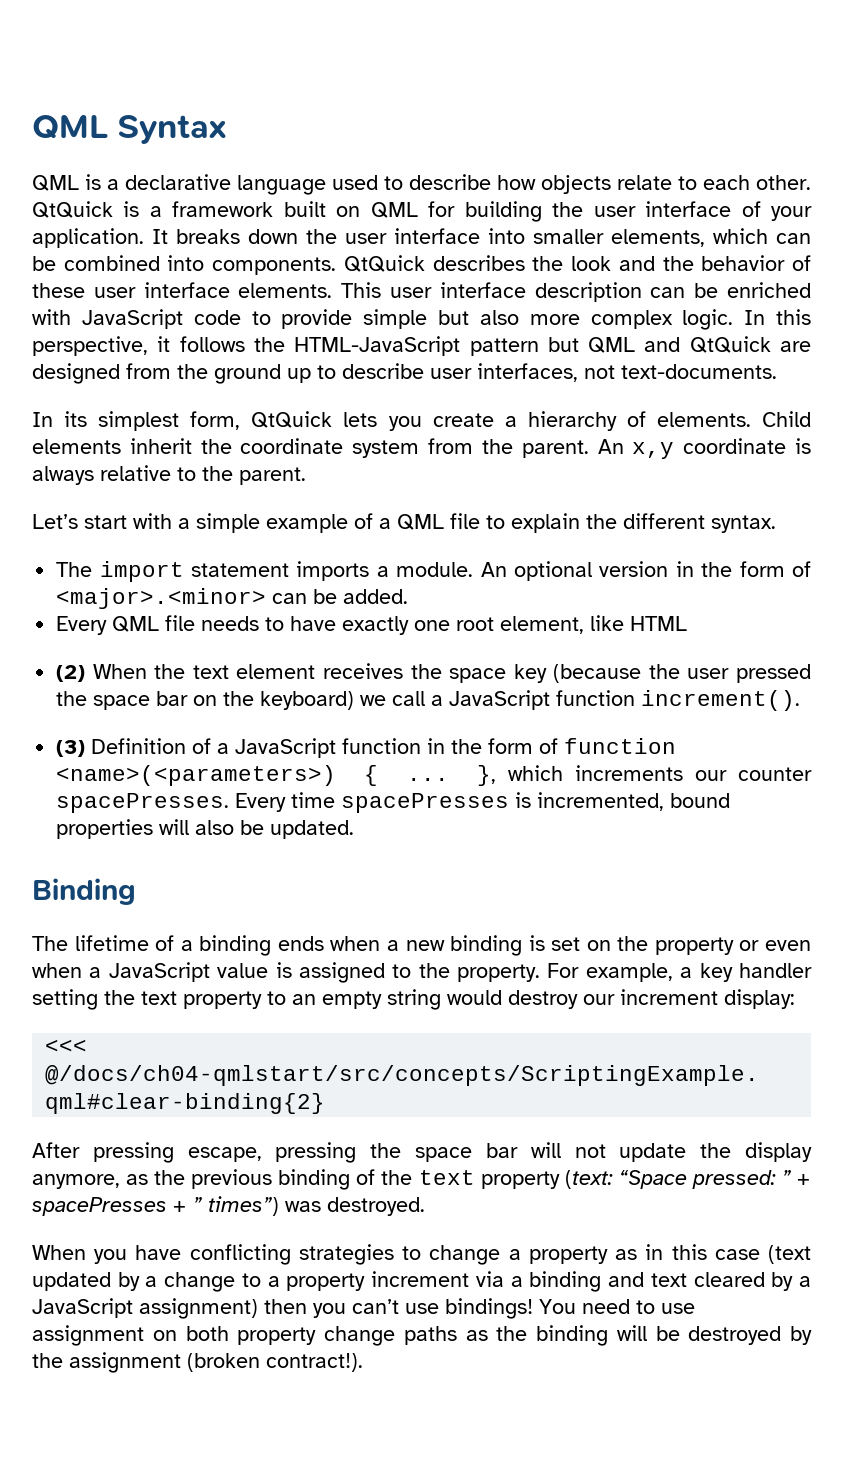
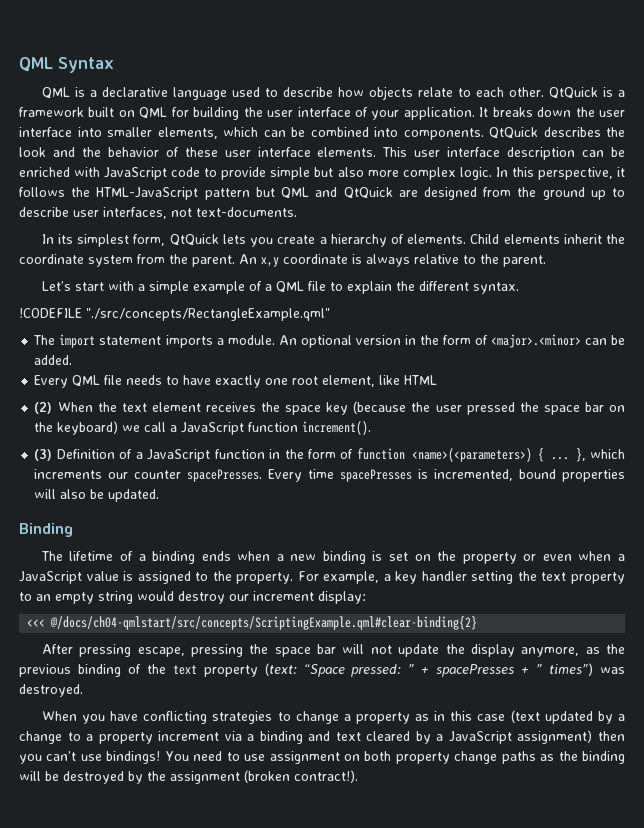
(776, 524) none -> [19,308,330,321] // !CODEFILE "./src/concepts/RectangleExample.qml"

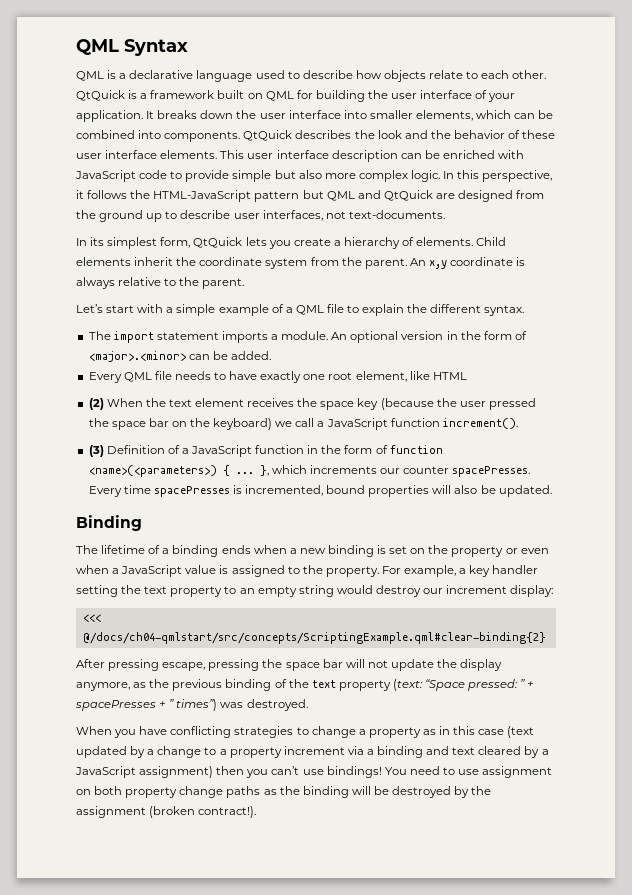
[19,308,330,321] // !CODEFILE "./src/concepts/RectangleExample.qml" -> (525, 310) none

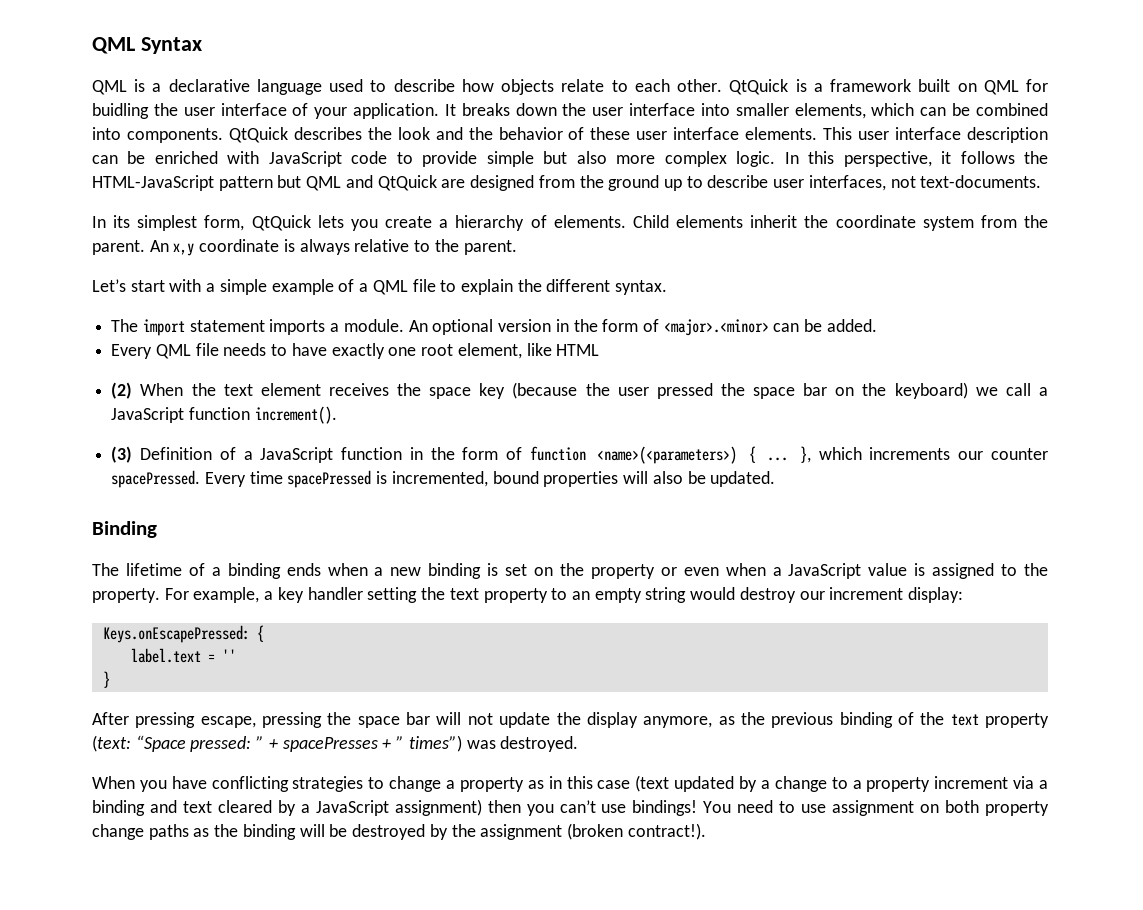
[315,90,365,102] building -> [92,103,149,119] buidling
[452,466,531,477] spacePresses. -> [111,470,201,488] spacePressed.
[153,486,230,497] spacePresses -> [287,470,372,488] spacePressed
[82,614,101,622] [82,632,546,644] <<< @/docs/ch04-qmlstart/src/concepts/ScriptingExample.qml#clear-binding{2} -> [102,625,264,643] [130,648,236,663] [102,671,110,688] Keys.onEscapePressed: { // label.text = '' // }

